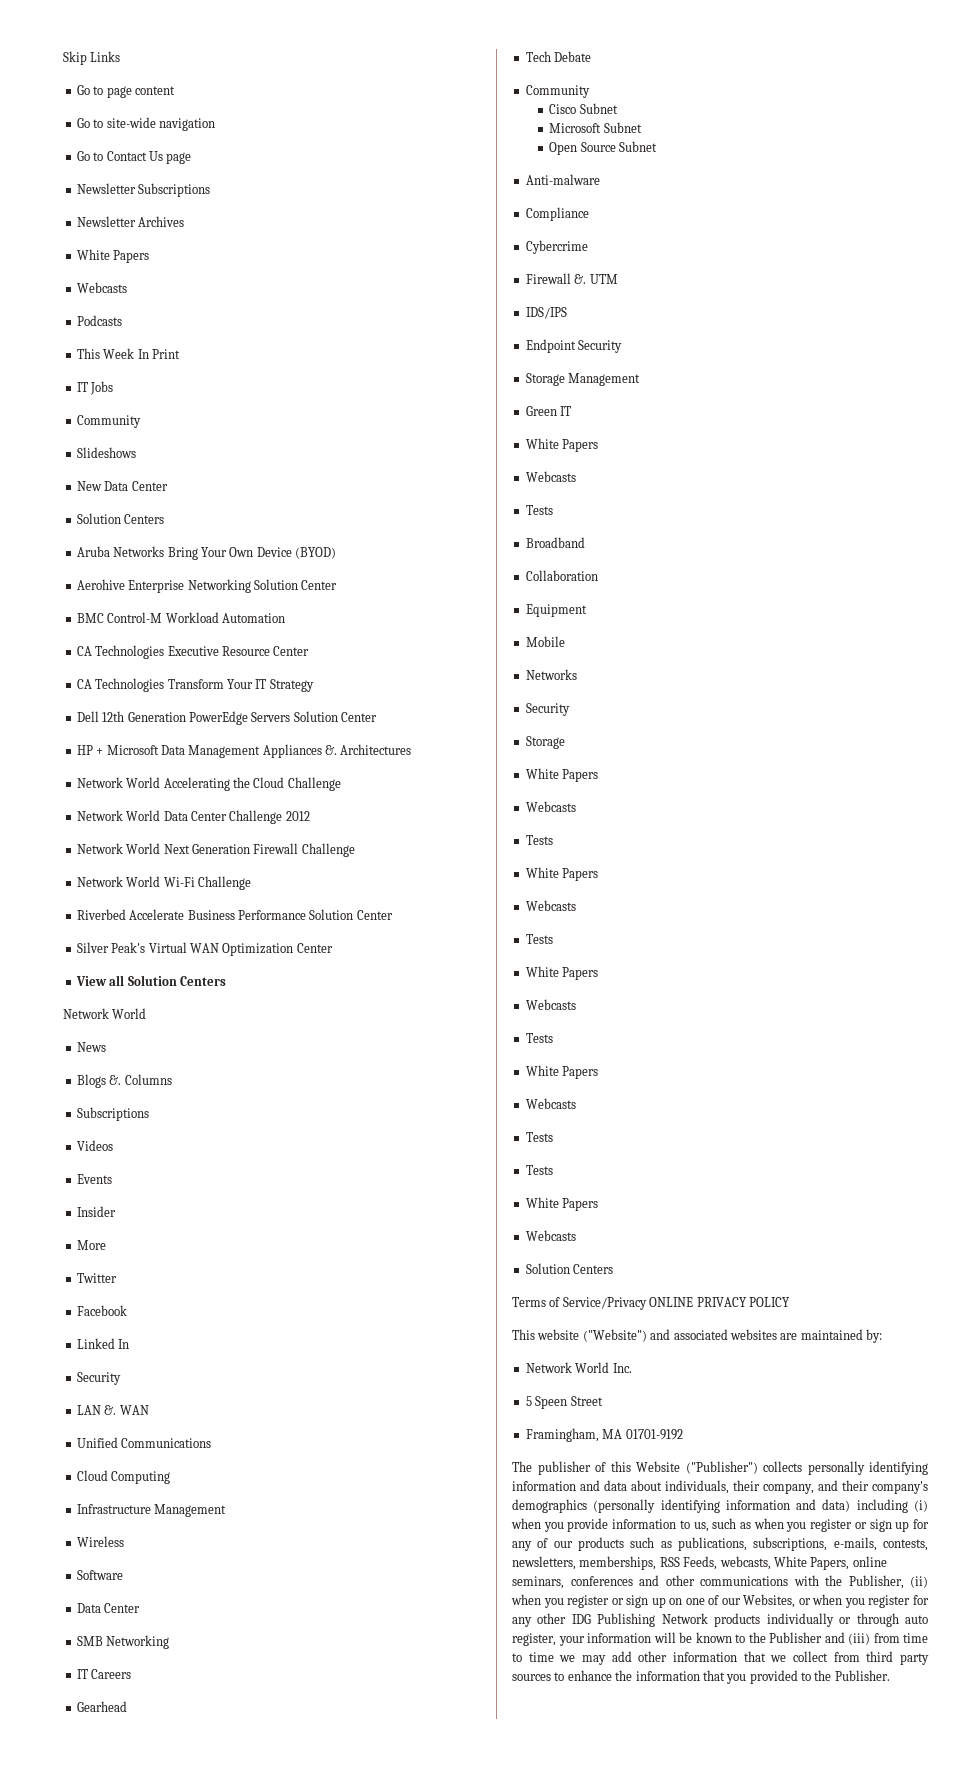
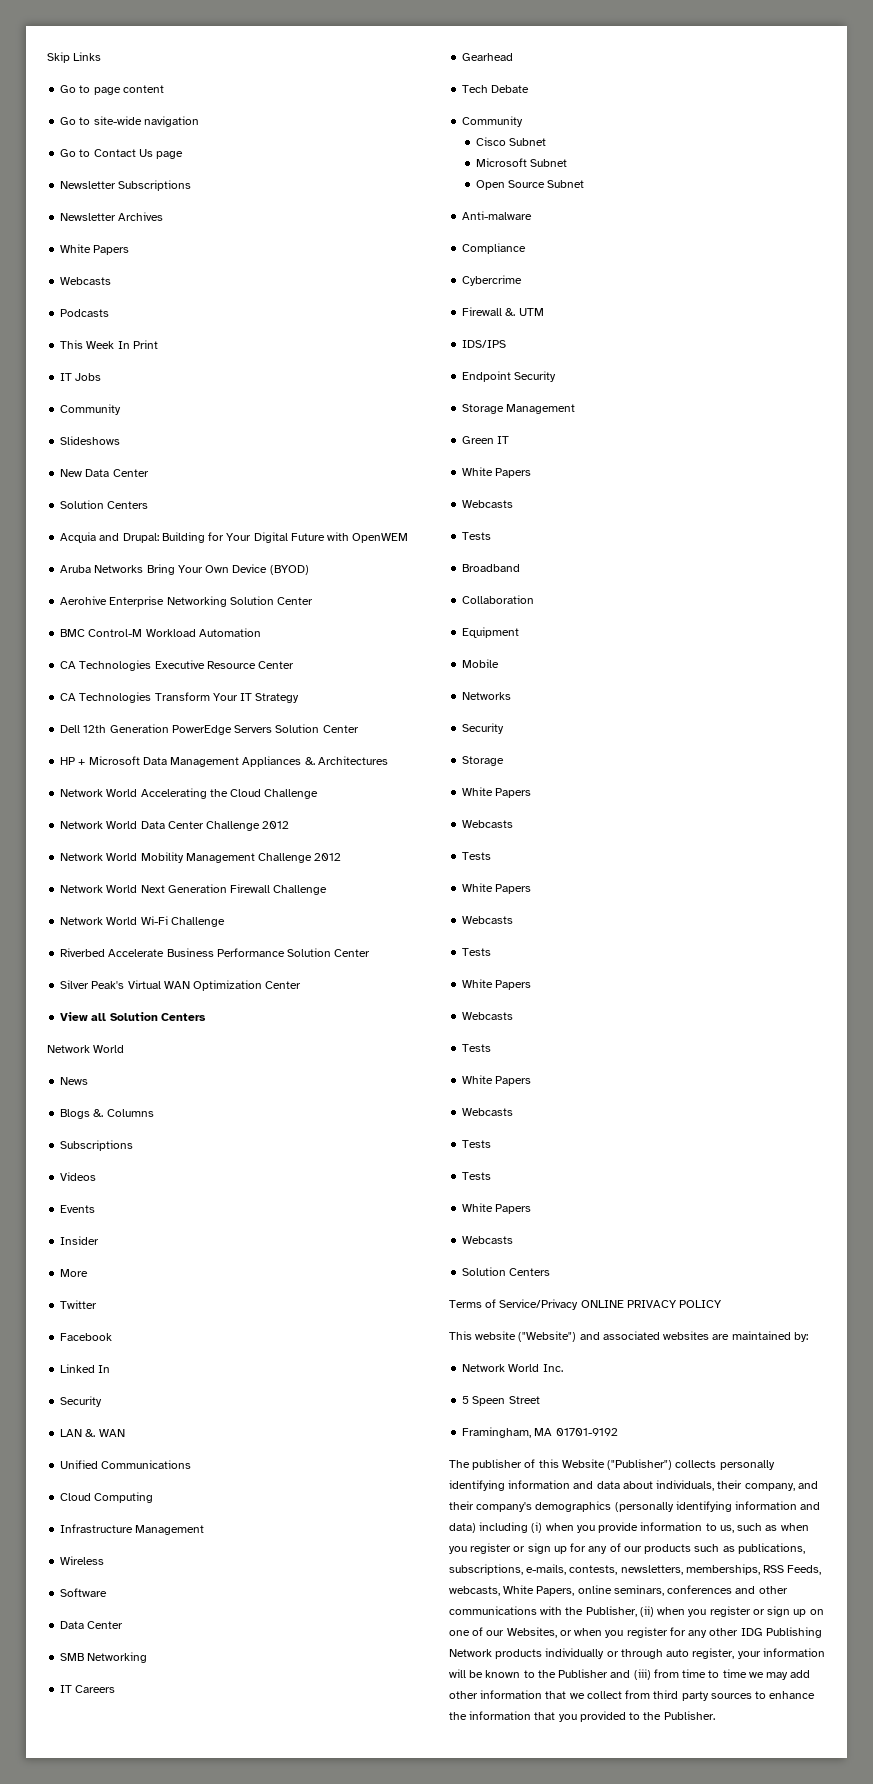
(165, 519) none -> [60,532,409,543] // Acquia and Drupal: Building for Your Digital Future with OpenWEM
(310, 816) none -> [60,852,342,863] // Network World Mobility Management Challenge 2012

